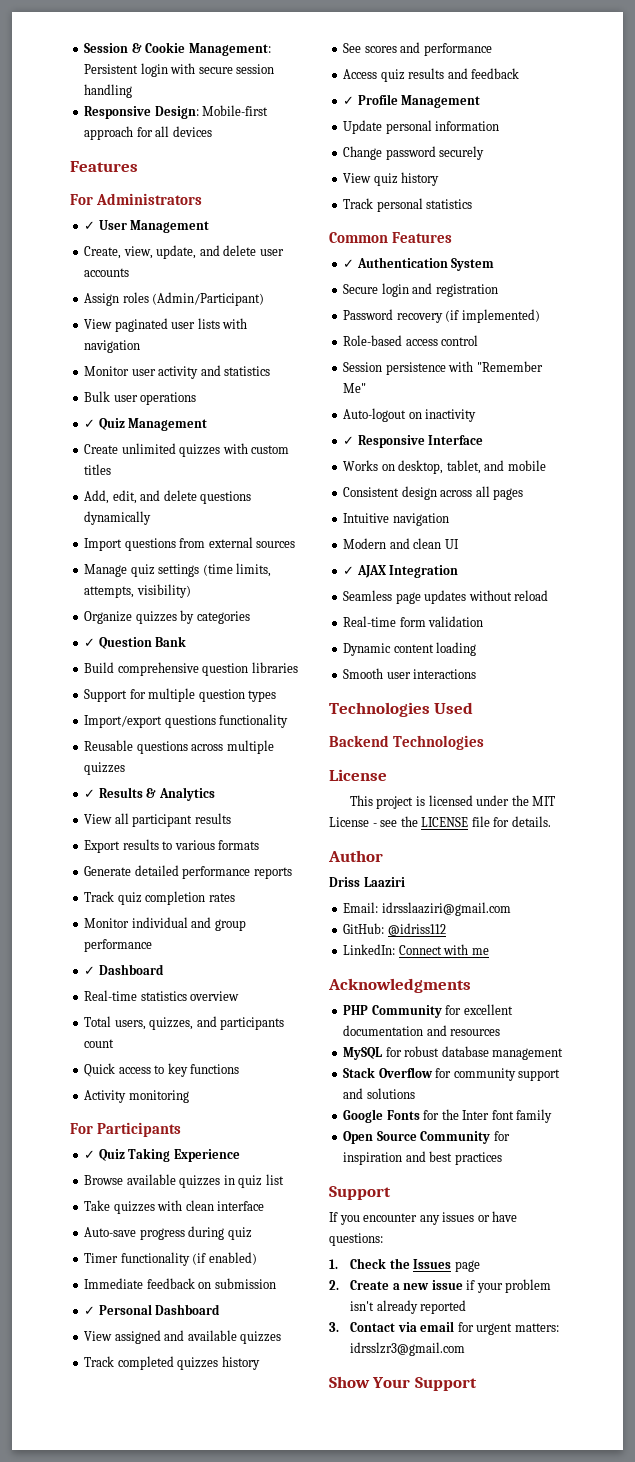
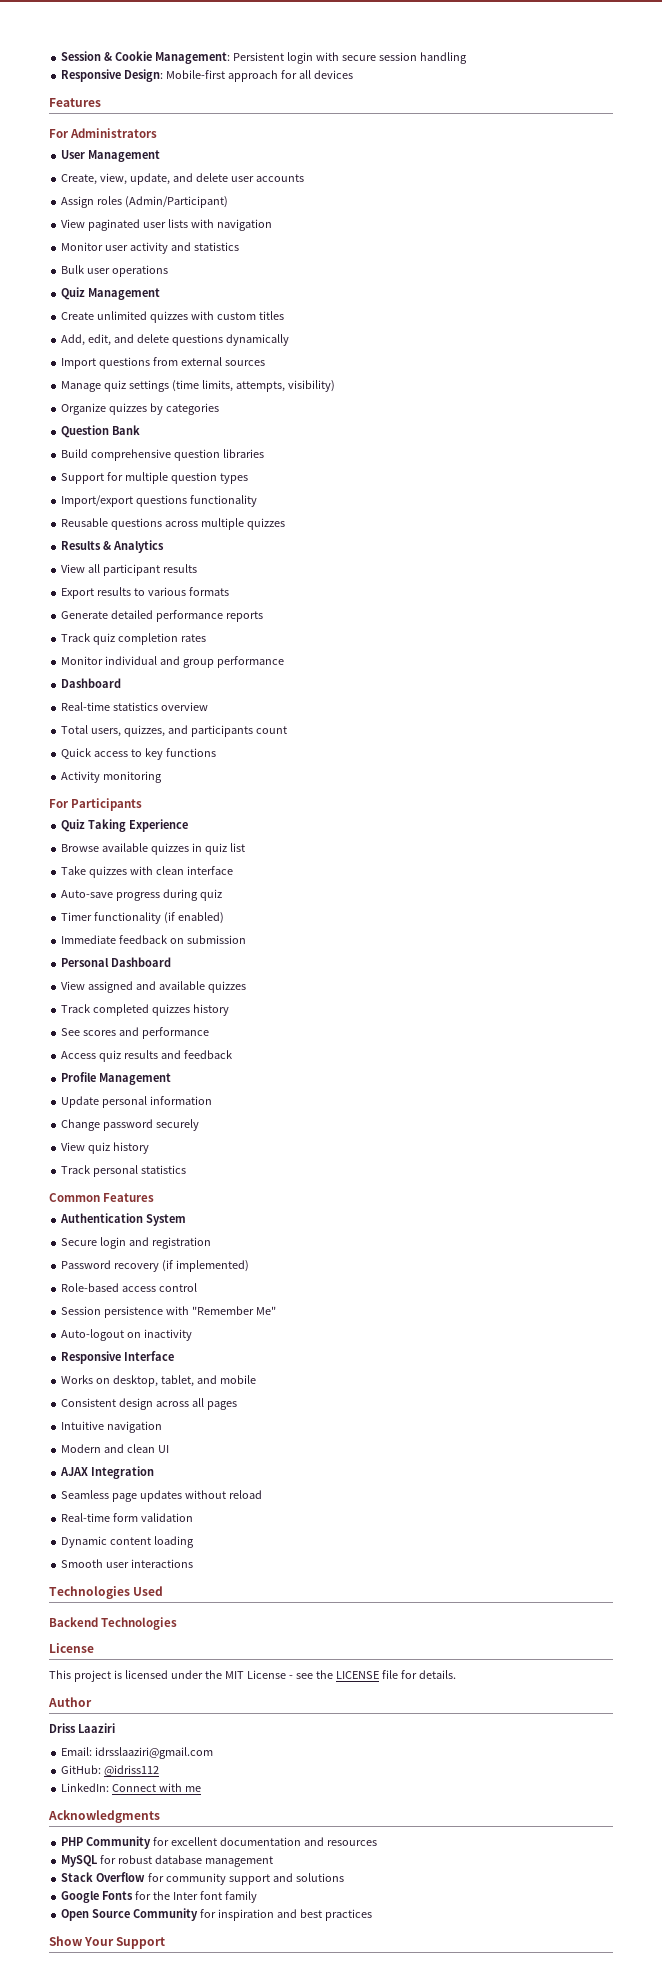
[84,221,96,230] ✓ -> (158, 133) none
[84,419,96,428] ✓ -> (169, 271) none
[84,638,96,647] ✓ -> (220, 409) none
[84,789,96,798] ✓ -> (285, 524) none
[84,966,96,975] ✓ -> (284, 662) none
[84,1150,96,1159] ✓ -> (143, 804) none
[84,1306,96,1315] ✓ -> (247, 939) none
[343,96,355,105] ✓ -> (232, 1054) none
[343,259,355,268] ✓ -> (155, 1197) none
[343,436,355,445] ✓ -> (193, 1335) none
[343,566,355,575] ✓ -> (170, 1449) none
[329,1186,391,1200] [329,1211,518,1225] [329,1233,383,1246] [329,1258,480,1272] [329,1279,552,1293] [350,1300,467,1314] [329,1321,559,1335] [350,1342,466,1356] // Support // If you encounter any issues or have questions: // 1. Check the Issues page // 2. Create a new issue if your problem isn't already reported // 3. Contact via email for urgent matters: idrsslzr3@gmail.com -> (372, 1915) none

